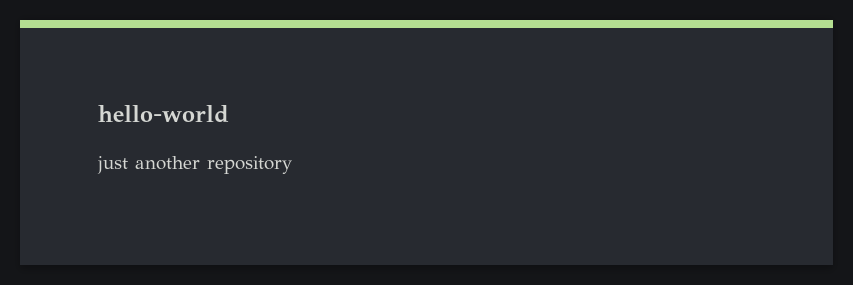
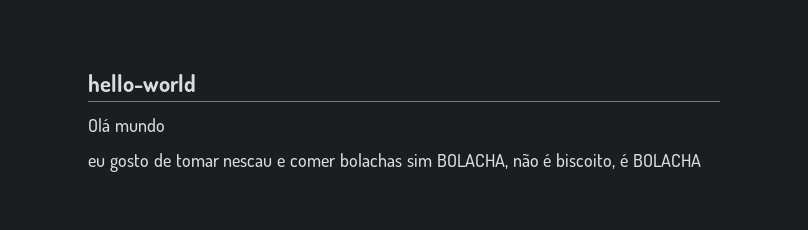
[97,156,292,174] just another repository -> [88,118,165,132] [88,153,702,172] Olá mundo // eu gosto de tomar nescau e comer bolachas sim BOLACHA, não é biscoito, é BOLACHA

